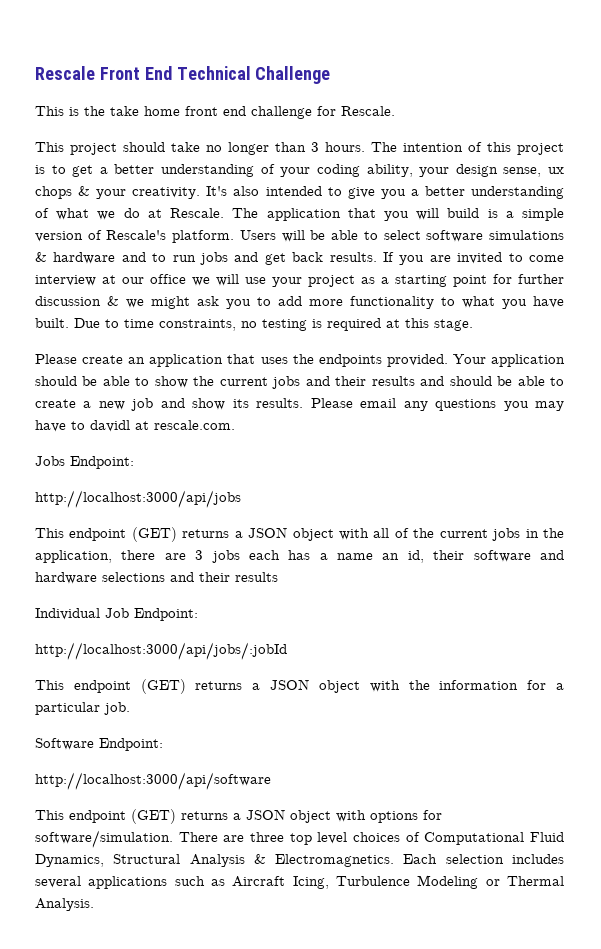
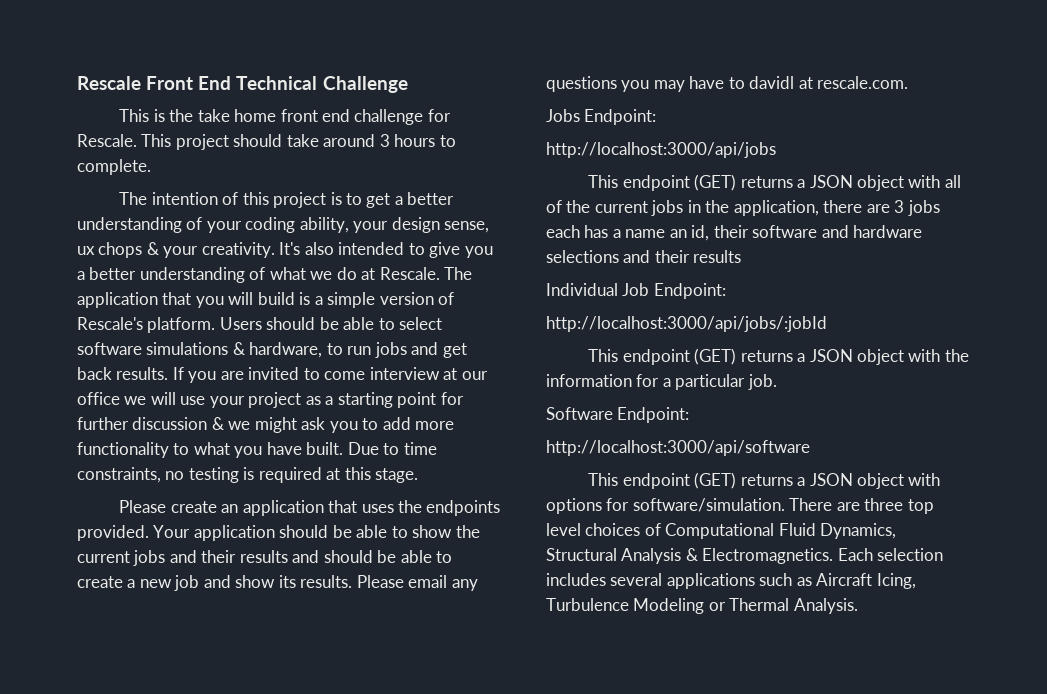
(395, 111) // -> (137, 140) none
[206,142,365,155] no longer than 3 hours. -> [323,134,456,147] [77,159,151,175] around 3 hours to complete. //
[281,230,305,242] will -> [266,317,316,330] should
[53,252,146,264] hardware and -> [249,342,323,358] hardware,

